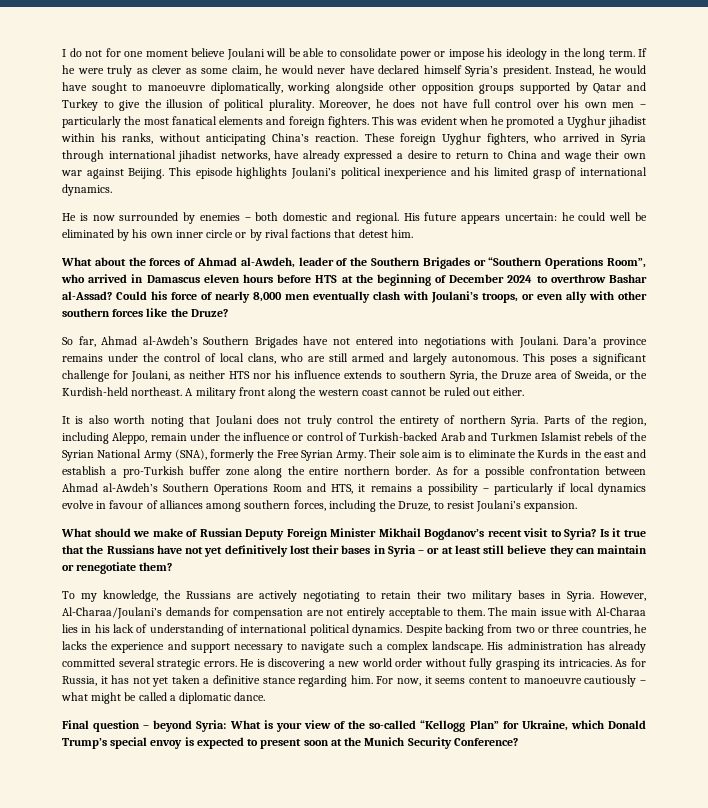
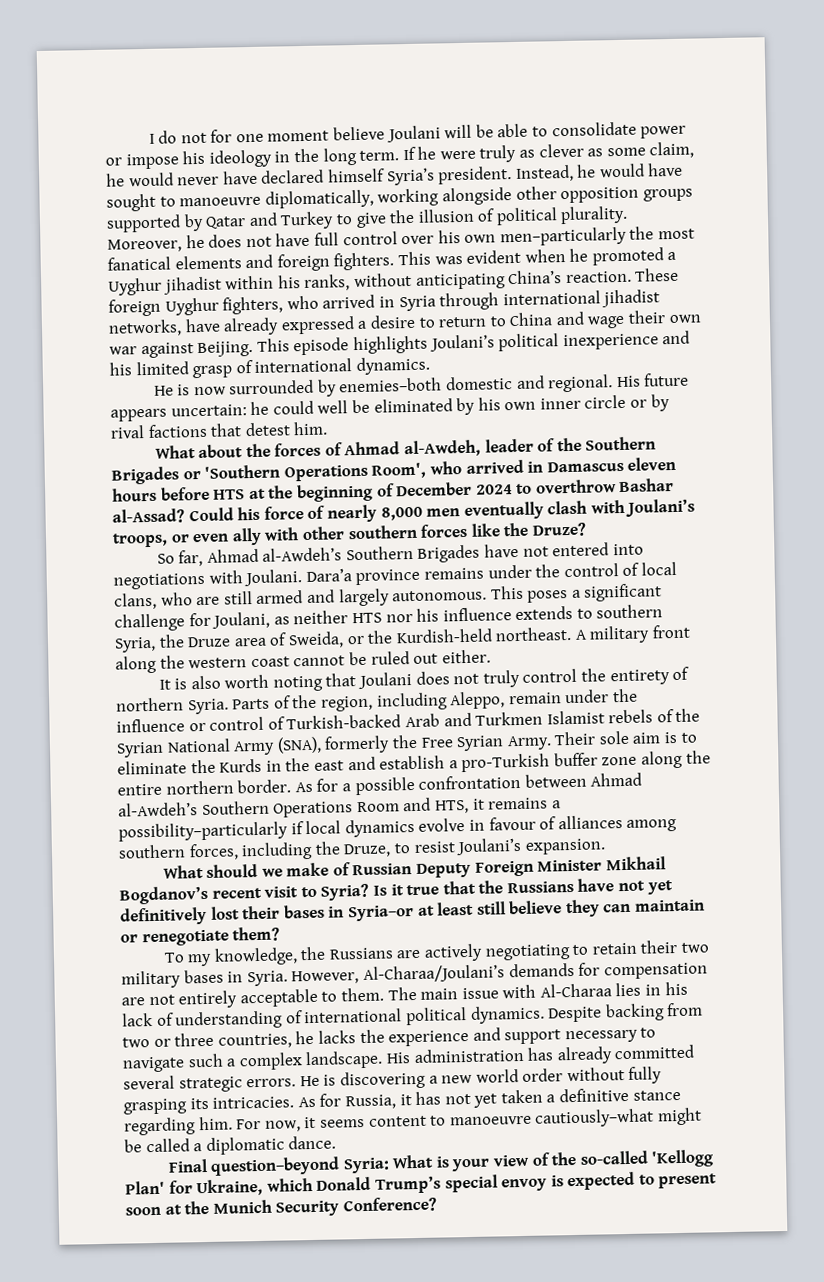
[612,102,646,108] [62,116,121,128] men – particularly -> [499,226,627,247] men–particularly
[199,212,279,221] enemies – both -> [339,377,443,393] enemies–both
[488,257,646,269] “Southern Operations Room”, -> [204,462,427,482] 'Southern Operations Room',
[427,483,553,495] possibility – particularly -> [118,821,288,842] possibility–particularly
[387,545,440,557] Syria – or -> [347,905,414,922] Syria–or
[584,675,646,687] [61,692,88,701] cautiously – what -> [534,1108,655,1128] cautiously–what
[93,720,193,732] question – beyond -> [210,1156,341,1176] question–beyond
[420,720,499,732] “Kellogg Plan” -> [651,1149,715,1168] [125,1180,165,1195] 'Kellogg Plan'

